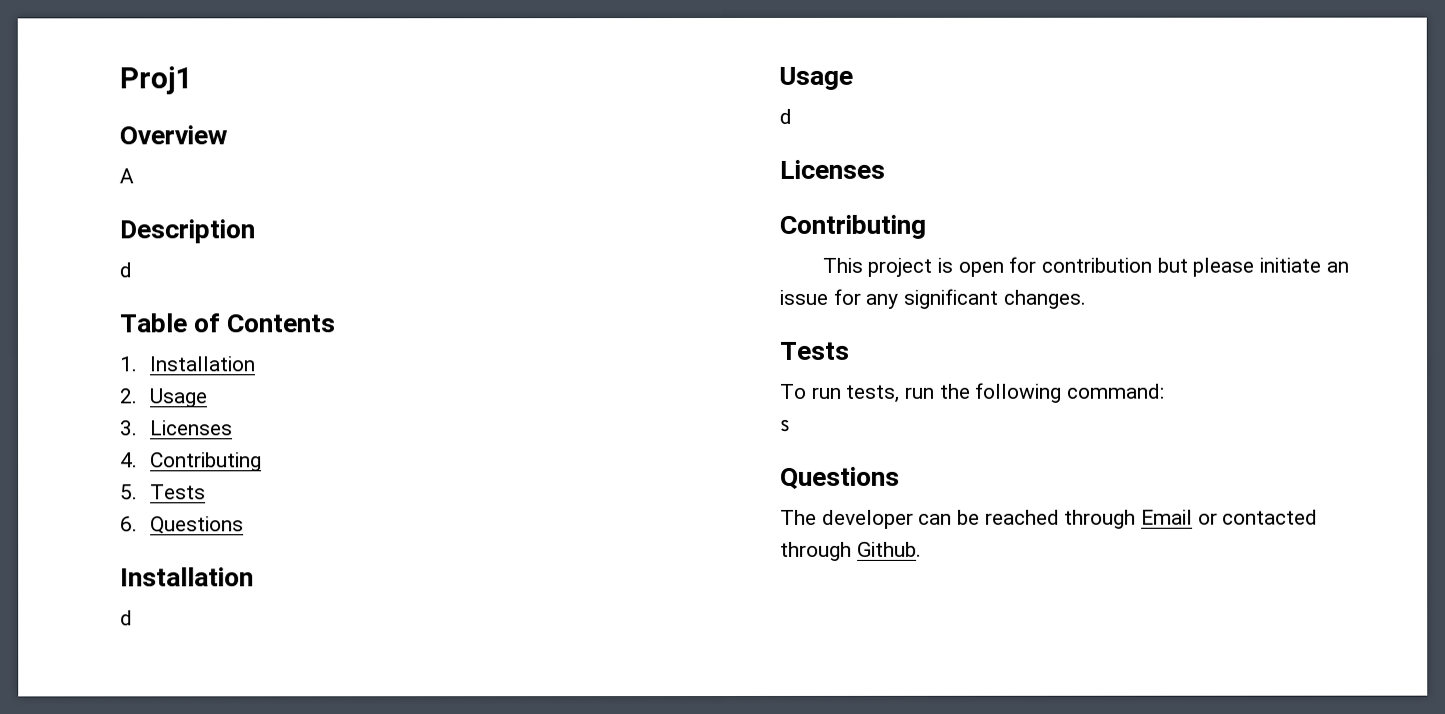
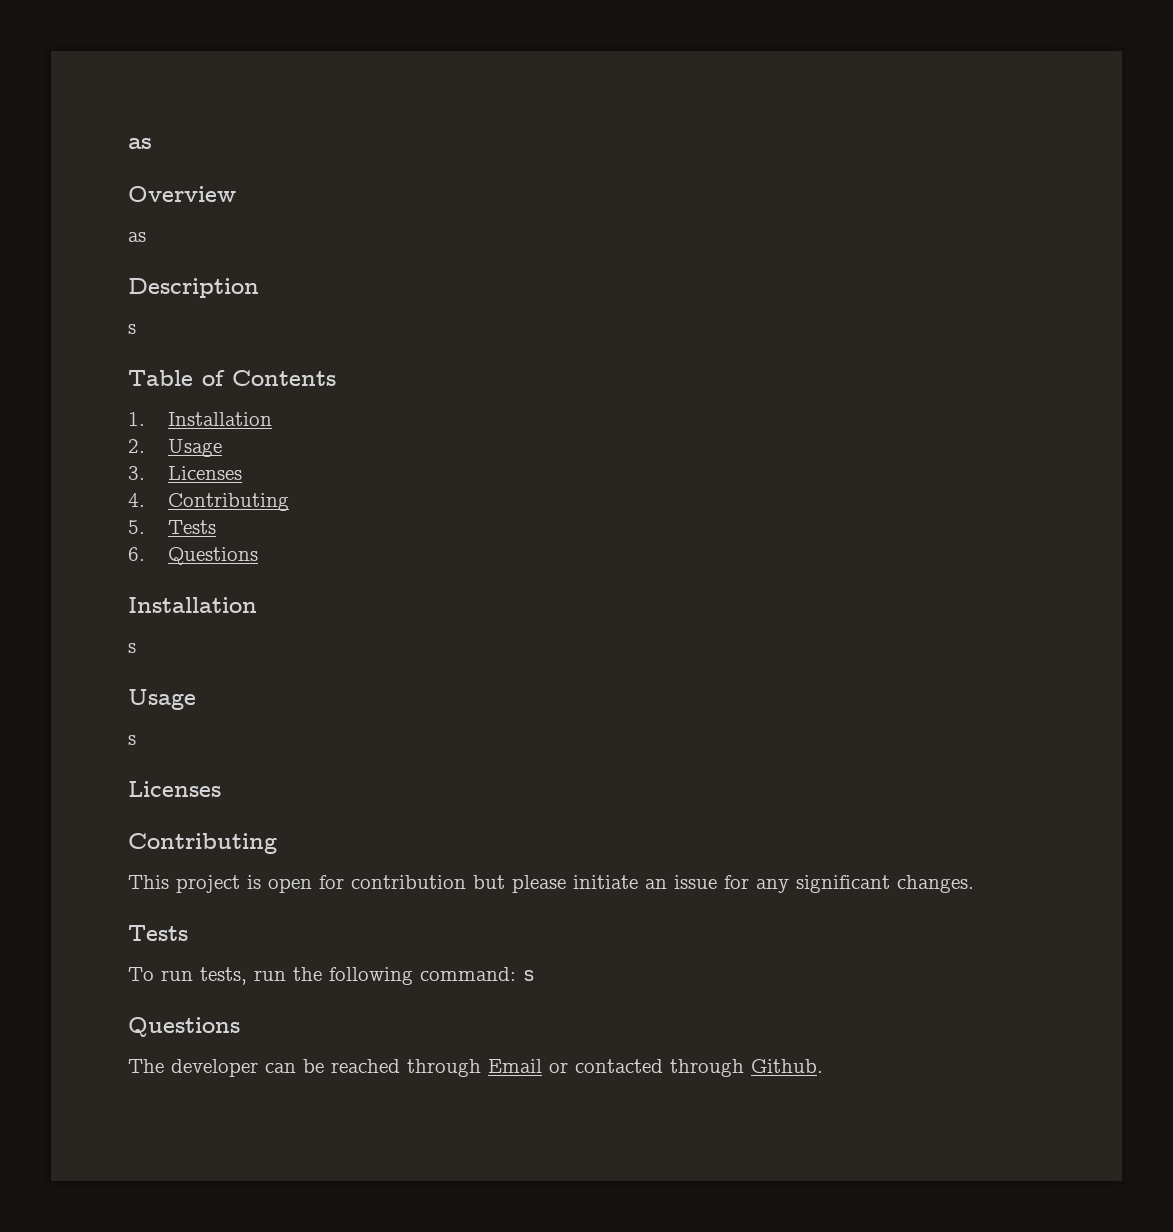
[119,66,193,95] Proj1 -> [128,138,152,149] as
[119,168,134,184] A -> [128,232,146,242] as
[119,262,132,278] d -> [128,324,136,334] s
[120,610,133,626] [779,66,853,90] [779,108,792,124] d // Usage // d -> [128,643,136,653] [128,689,196,710] [128,735,136,745] s // Usage // s
(1166, 391) // -> (516, 974) none

